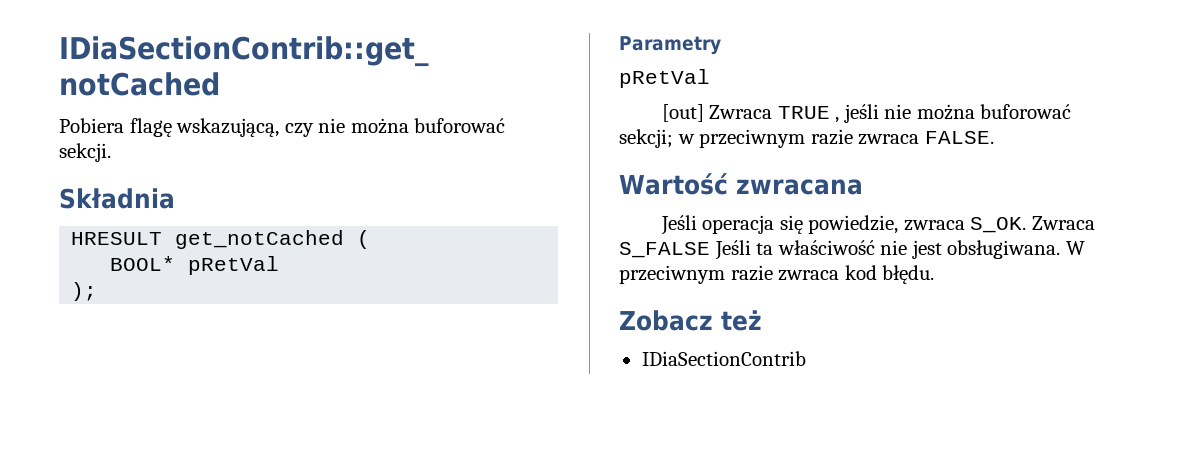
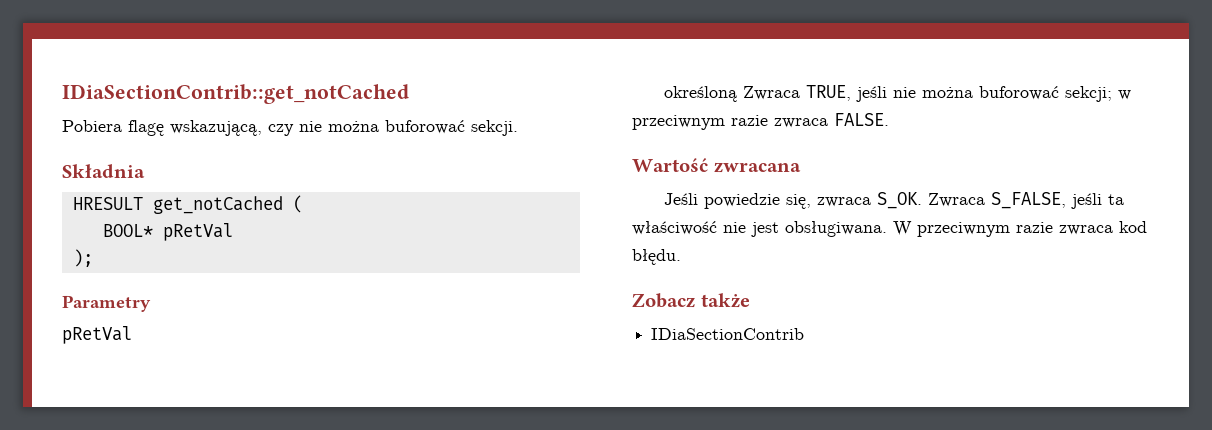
[661,104,840,123] [out] Zwraca TRUE , -> [664,85,852,102] określoną Zwraca TRUE,
[702,215,899,234] operacja się powiedzie, -> [704,193,812,209] powiedzie się,
[619,240,751,260] S_FALSE Jeśli -> [991,192,1103,209] S_FALSE, jeśli
[721,310,762,331] też -> [700,293,750,308] także

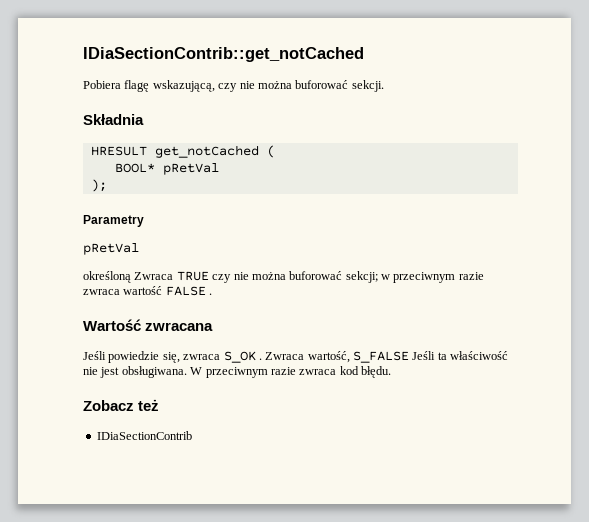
[806,85,888,102] TRUE, jeśli -> [176,271,232,283] TRUE czy
[834,113,889,126] FALSE. -> [123,286,213,296] wartość FALSE .
[877,192,1103,209] S_OK. Zwraca S_FALSE, jeśli -> [223,351,436,363] S_OK . Zwraca wartość, S_FALSE Jeśli
[700,293,750,308] także -> [138,399,160,411] też

